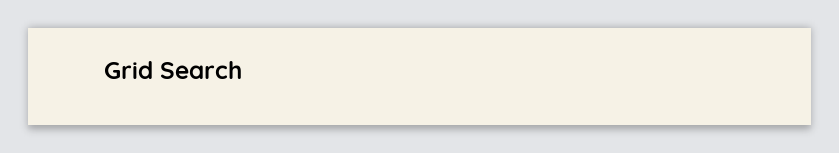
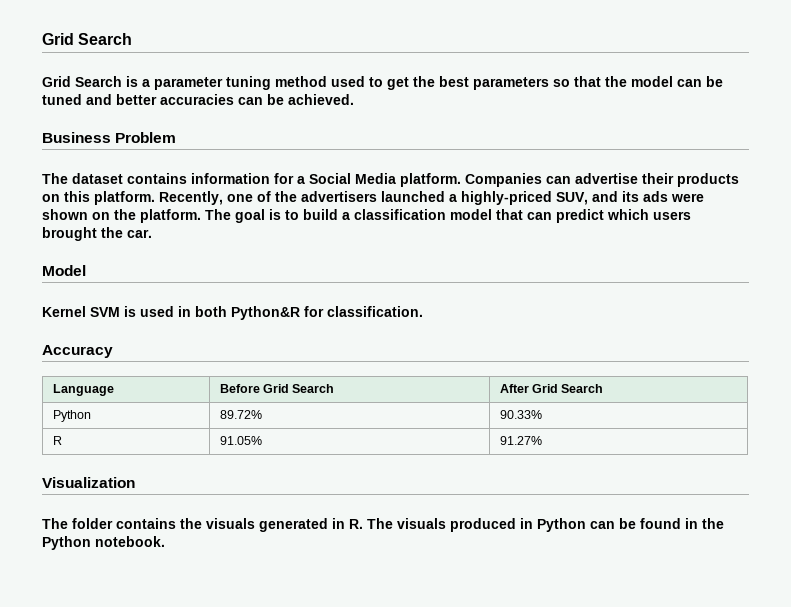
[104,61,242,79] Grid Search -> [42,33,133,45] [42,76,723,90] [42,94,354,105] [42,132,177,143] [42,173,739,187] [42,191,704,205] [42,209,691,223] [42,227,152,241] [42,265,86,276] [42,306,423,320] [42,345,113,358] [52,384,114,396] [219,384,335,393] [499,384,604,393] [52,410,91,422] [219,410,262,419] [499,410,542,419] [52,436,62,445] [219,436,262,445] [499,436,542,445] [42,477,135,488] [42,518,724,532] [42,536,165,550] Grid Search // Grid Search is a parameter tuning method used to get the best parameters so that the model can be tuned and better accuracies can be achieved. // Business Problem // The dataset contains information for a Social Media platform. Companies can advertise their products on this platform. Recently, one of the advertisers launched a highly-priced SUV, and its ads were shown on the platform. The goal is to build a classification model that can predict which users brought the car. // Model // Kernel SVM is used in both Python&R for classification. // Accuracy // Language | Before Grid Search | After Grid Search // Python | 89.72% | 90.33% // R | 91.05% | 91.27% // Visualization // The folder contains the visuals generated in R. The visuals produced in Python can be found in the Python notebook.

